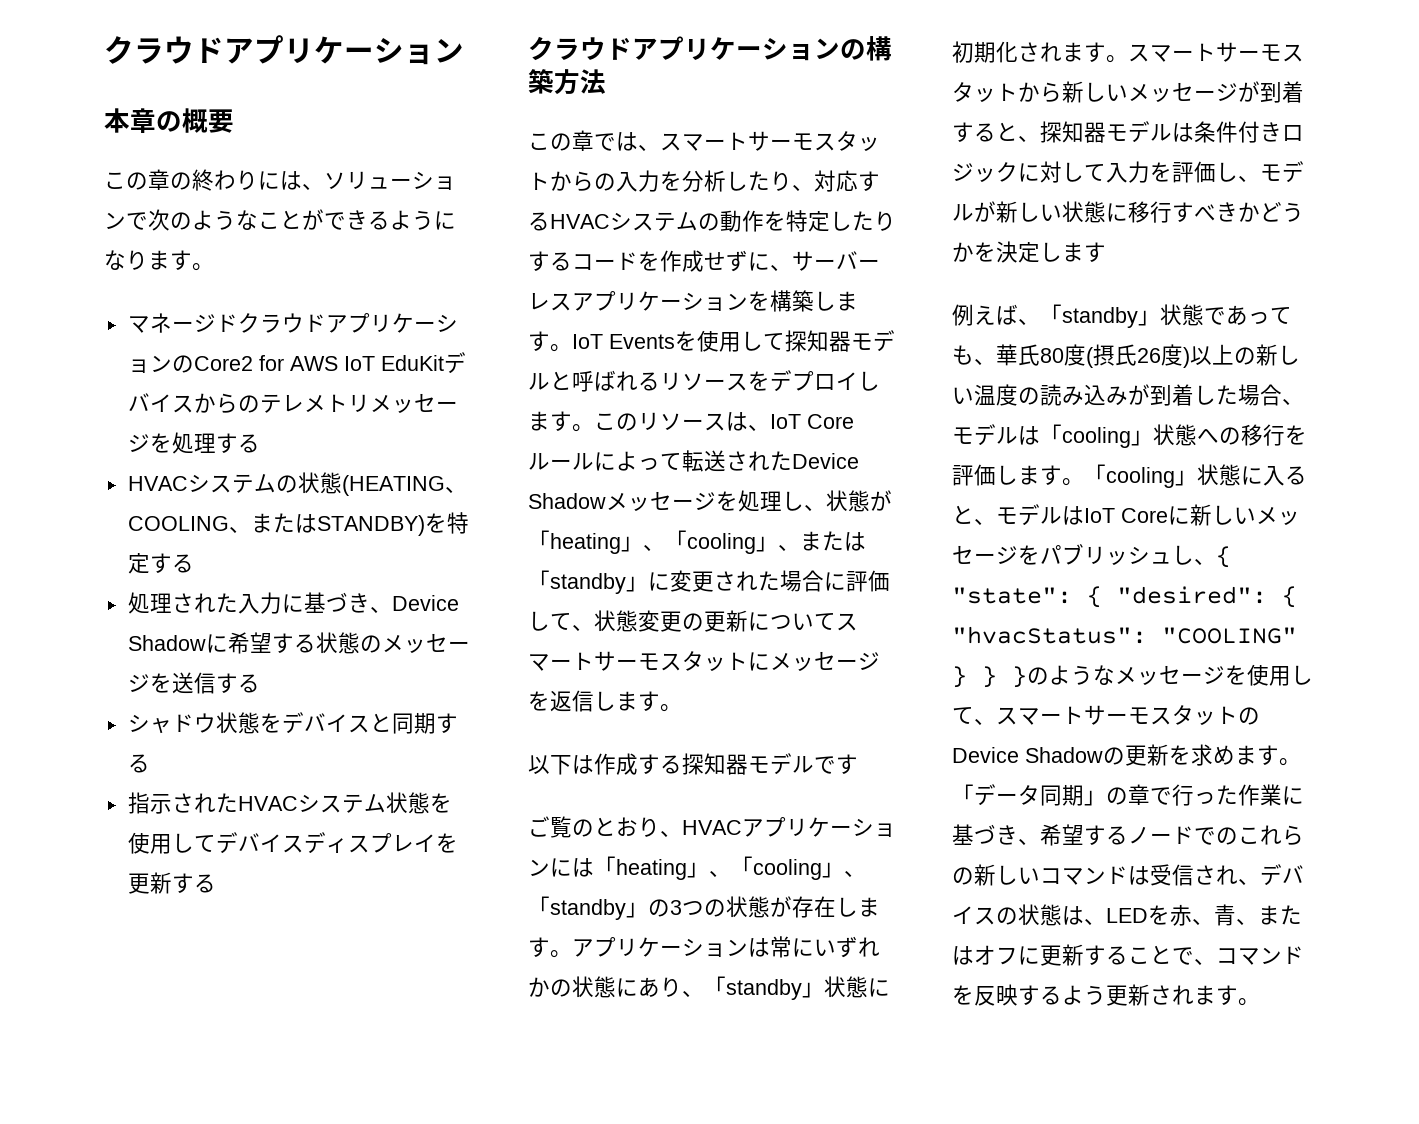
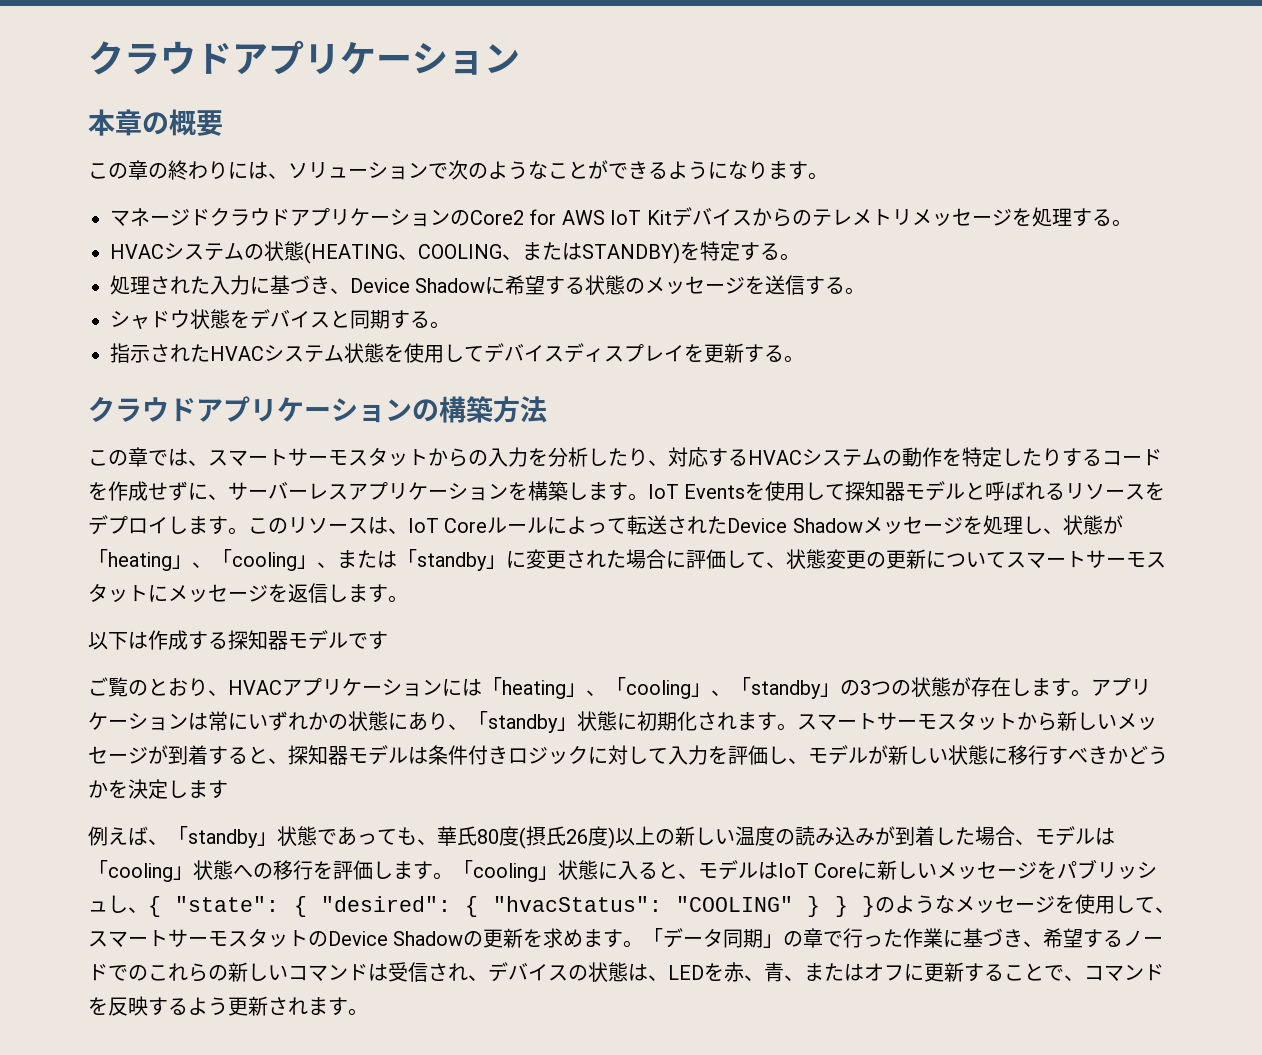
[380,355,444,371] EduKit -> [646,210,672,225] Kit
(260, 443) none -> [1111,219,1132,227] 。
(194, 563) none -> [780,253,800,261] 。
(260, 683) none -> [845,287,866,295] 。
(150, 763) none -> [430,321,450,329] 。
(216, 883) none -> [784,355,804,363] 。

